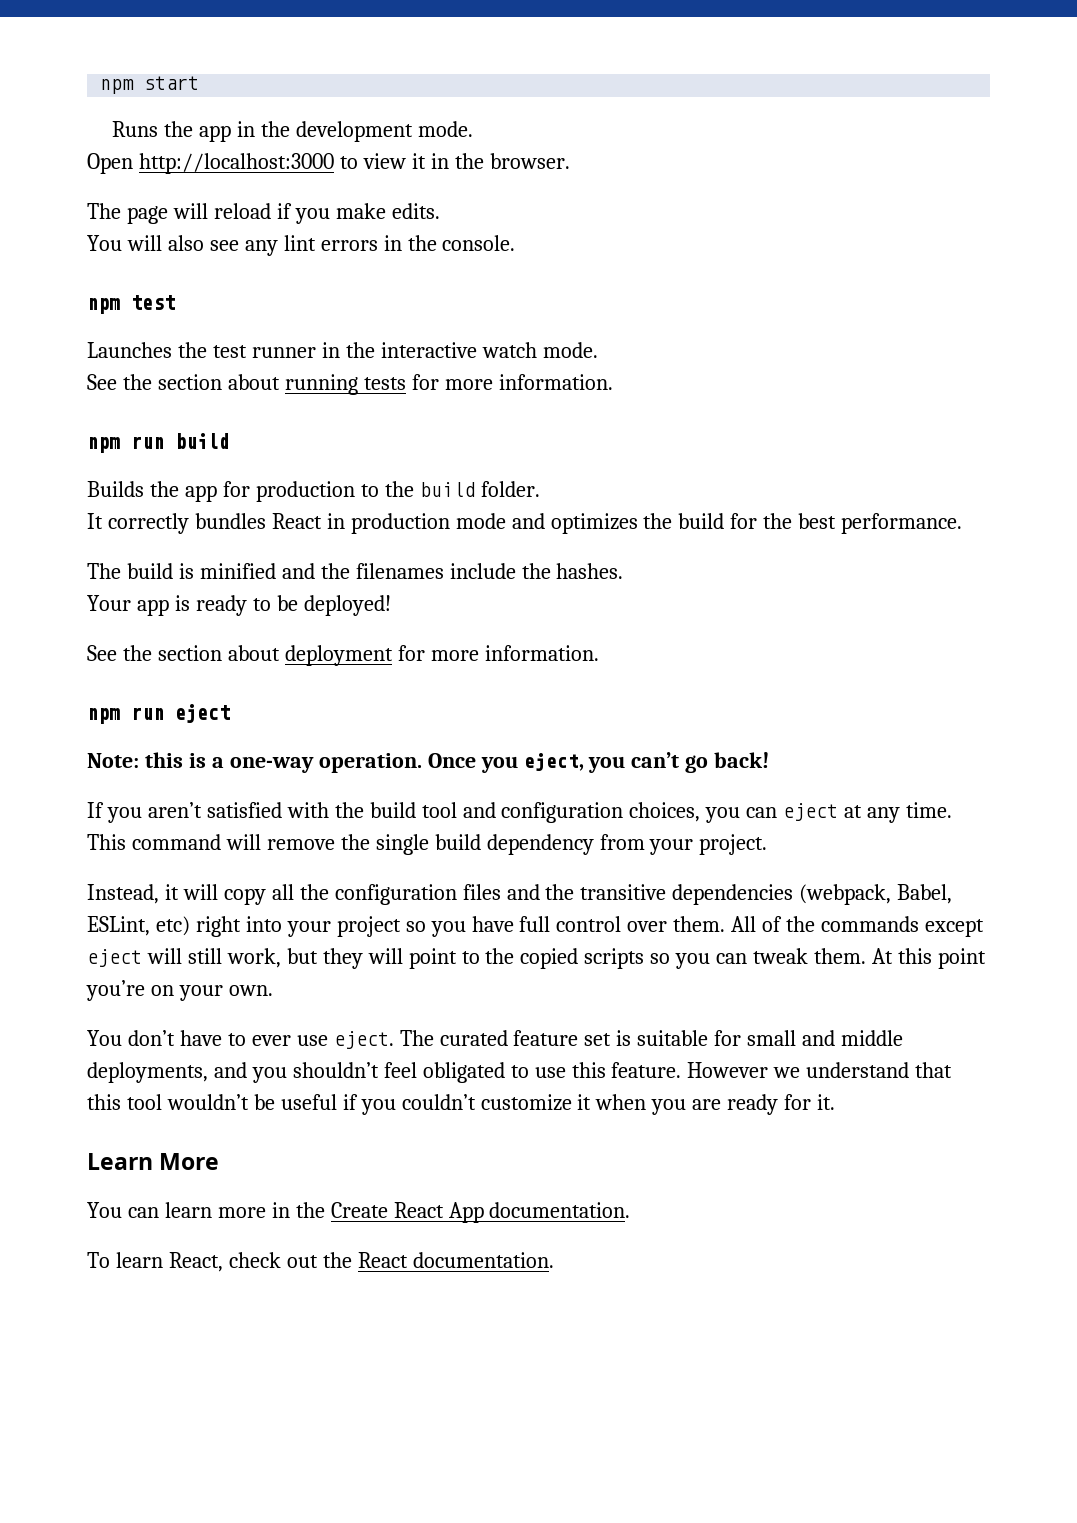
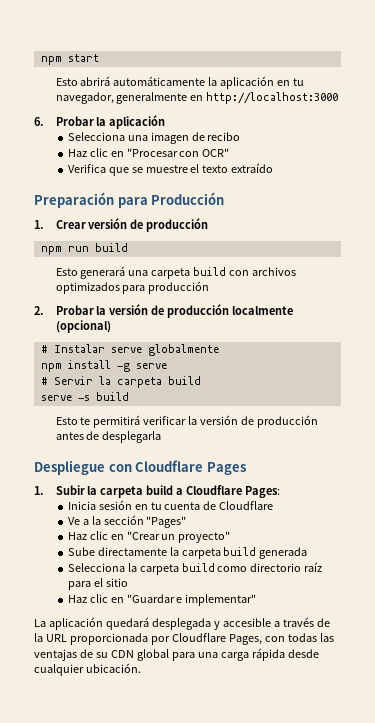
[111,121,473,142] [87,153,570,174] [87,203,440,224] [87,235,516,256] [87,295,175,314] [87,342,598,358] [87,374,613,395] [87,433,230,453] [87,481,540,502] [87,513,963,534] [87,563,624,579] [87,595,391,616] [87,645,599,666] [87,704,230,724] [87,752,770,773] [87,802,953,823] [87,834,768,855] [87,884,953,905] [87,916,984,937] [87,948,986,969] [86,980,273,1001] [87,1030,904,1049] [87,1062,953,1083] [87,1094,836,1115] [87,1153,220,1170] [87,1202,631,1223] [87,1252,554,1272] Runs the app in the development mode. // Open http://localhost:3000 to view it in the browser. // The page will reload if you make edits. // You will also see any lint errors in the console. // npm test // Launches the test runner in the interactive watch mode. // See the section about running tests for more information. // npm run build // Builds the app for production to the build folder. // It correctly bundles React in production mode and optimizes the build for the best performance. // The build is minified and the filenames include the hashes. // Your app is ready to be deployed! // See the section about deployment for more information. // npm run eject // Note: this is a one-way operation. Once you eject, you can’t go back! // If you aren’t satisfied with the build tool and configuration choices, you can eject at any time. This command will remove the single build dependency from your project. // Instead, it will copy all the configuration files and the transitive dependencies (webpack, Babel, ESLint, etc) right into your project so you have full control over them. All of the commands except eject will still work, but they will point to the copied scripts so you can tweak them. At this point you’re on your own. // You don’t have to ever use eject. The curated feature set is suitable for small and middle deployments, and you shouldn’t feel obligated to use this feature. However we understand that this tool wouldn’t be useful if you couldn’t customize it when you are ready for it. // Learn More // You can learn more in the Create React App documentation. // To learn React, check out the React documentation. -> [55,76,305,89] [55,92,339,104] [34,115,166,129] [67,132,241,144] [67,148,230,157] [67,163,274,176] [34,192,225,208] [34,218,209,232] [40,243,128,255] [55,266,297,279] [55,281,210,294] [34,304,294,318] [55,320,111,333] [40,344,219,356] [40,360,167,372] [40,376,201,388] [40,392,129,401] [55,415,319,428] [55,431,162,443] [34,460,246,475] [34,485,281,498] [67,500,274,510] [67,515,187,528] [67,531,231,543] [67,547,308,559] [67,562,323,575] [67,578,128,590] [67,594,257,606] [34,617,330,630] [34,633,334,645] [34,648,319,661] [34,663,141,676] Esto abrirá automáticamente la aplicación en tu navegador, generalmente en http://localhost:3000 // 6. Probar la aplicación // Selecciona una imagen de recibo // Haz clic en "Procesar con OCR" // Verifica que se muestre el texto extraído // Preparación para Producción // 1. Crear versión de producción // npm run build // Esto generará una carpeta build con archivos optimizados para producción // 2. Probar la versión de producción localmente (opcional) // # Instalar serve globalmente // npm install -g serve // # Servir la carpeta build // serve -s build // Esto te permitirá verificar la versión de producción antes de desplegarla // Despliegue con Cloudflare Pages // 1. Subir la carpeta build a Cloudflare Pages: // Inicia sesión en tu cuenta de Cloudflare // Ve a la sección "Pages" // Haz clic en "Crear un proyecto" // Sube directamente la carpeta build generada // Selecciona la carpeta build como directorio raíz para el sitio // Haz clic en "Guardar e implementar" // La aplicación quedará desplegada y accesible a través de la URL proporcionada por Cloudflare Pages, con todas las ventajas de su CDN global para una carga rápida desde cualquier ubicación.

